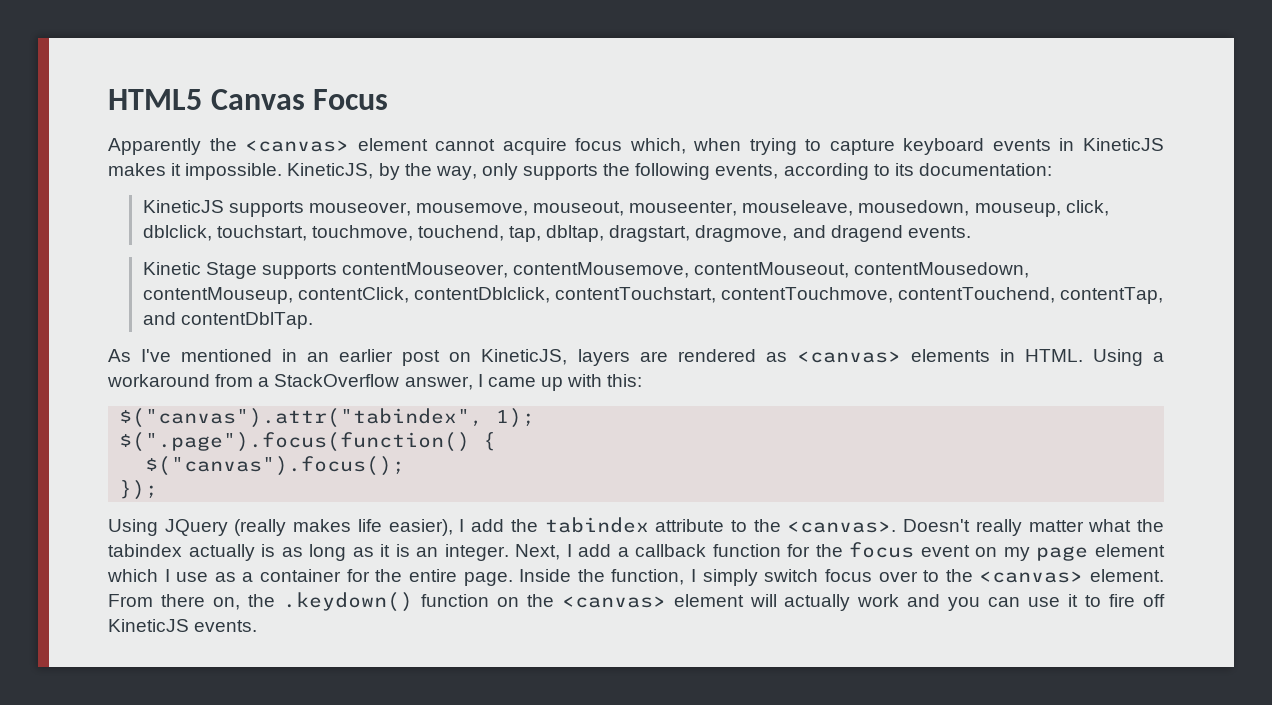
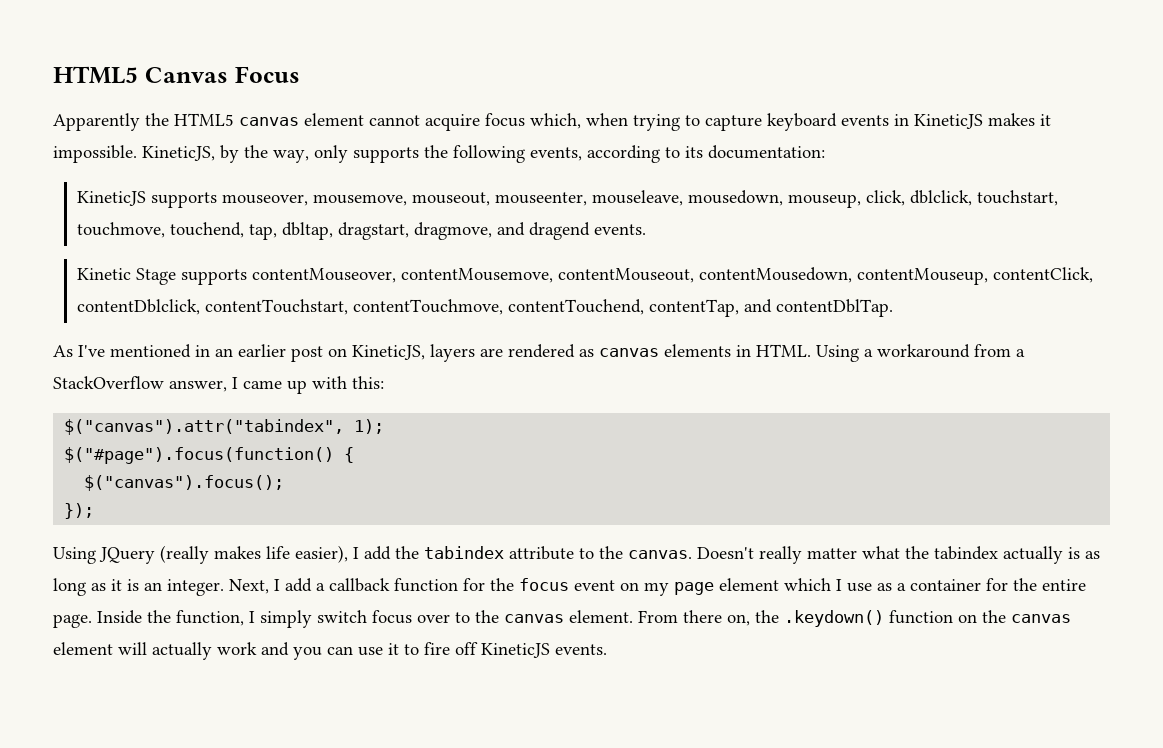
[245,140,350,152] <canvas> -> [174,113,299,126] HTML5 canvas
[796,351,901,363] <canvas> -> [599,348,659,357] canvas
[119,432,471,452] $(".page").focus(function() -> [64,447,335,464] $("#page").focus(function()
[787,521,897,533] <canvas>. -> [628,550,692,559] canvas.
[979,571,1084,583] <canvas> -> [504,614,564,623] canvas
[561,596,666,608] <canvas> -> [1011,614,1071,623] canvas

